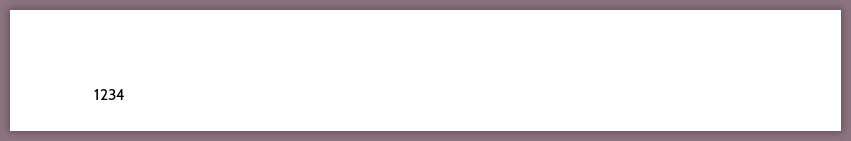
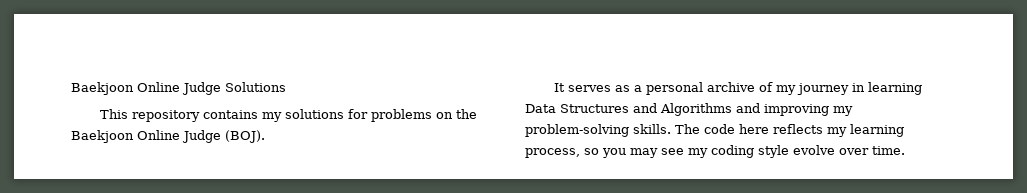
[94,89,125,100] 1234 -> [71,82,286,95] [99,109,477,122] [71,130,265,143] [553,82,922,95] [525,103,853,116] [525,124,904,137] [525,145,905,158] Baekjoon Online Judge Solutions // This repository contains my solutions for problems on the Baekjoon Online Judge (BOJ). // It serves as a personal archive of my journey in learning Data Structures and Algorithms and improving my problem-solving skills. The code here reflects my learning process, so you may see my coding style evolve over time.

